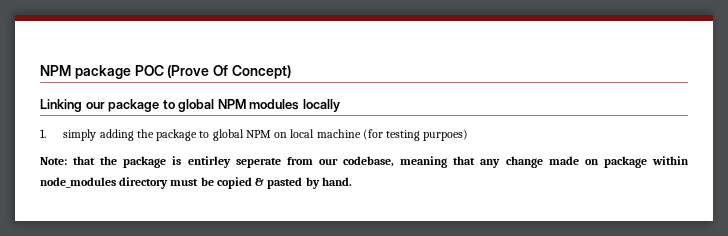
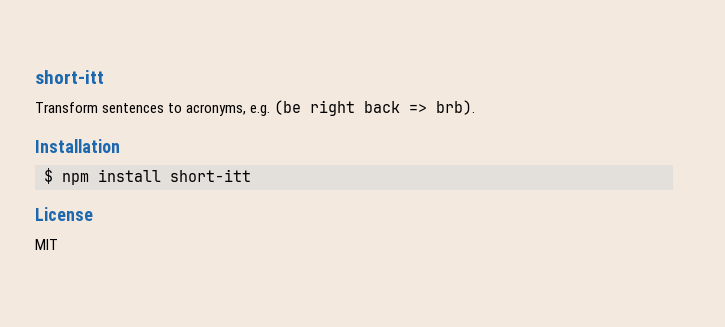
[40,65,291,79] [40,99,340,112] [40,129,469,141] [40,156,690,168] [40,177,352,189] NPM package POC (Prove Of Concept) // Linking our package to global NPM modules locally // 1. simply adding the package to global NPM on local machine (for testing purpoes) // Note: that the package is entirley seperate from our codebase, meaning that any change made on package within node_modules directory must be copied & pasted by hand. -> [35,70,104,84] [35,100,476,116] [35,139,120,153] [44,168,251,185] [35,207,93,221] [35,239,58,250] short-itt // Transform sentences to acronyms, e.g. (be right back => brb). // Installation // $ npm install short-itt // License // MIT

